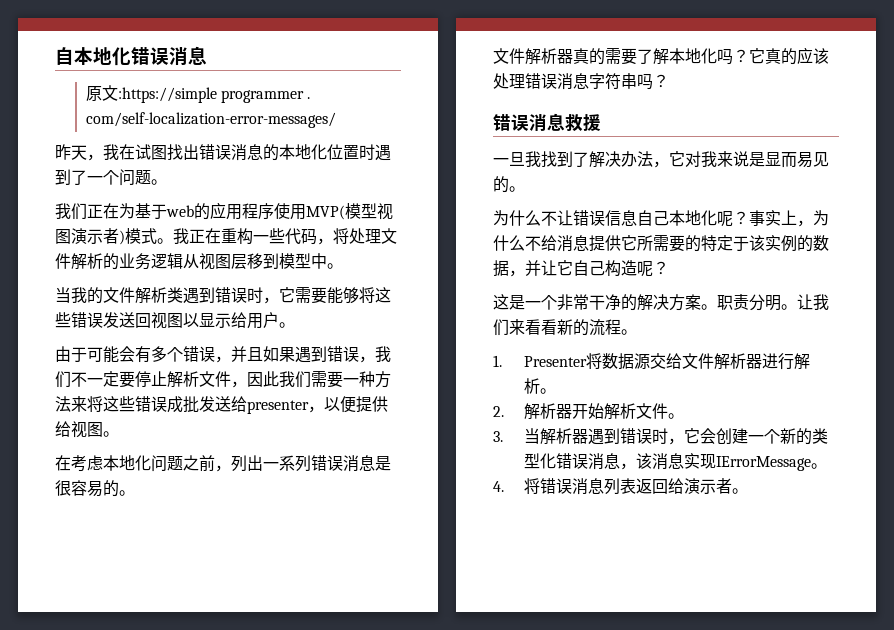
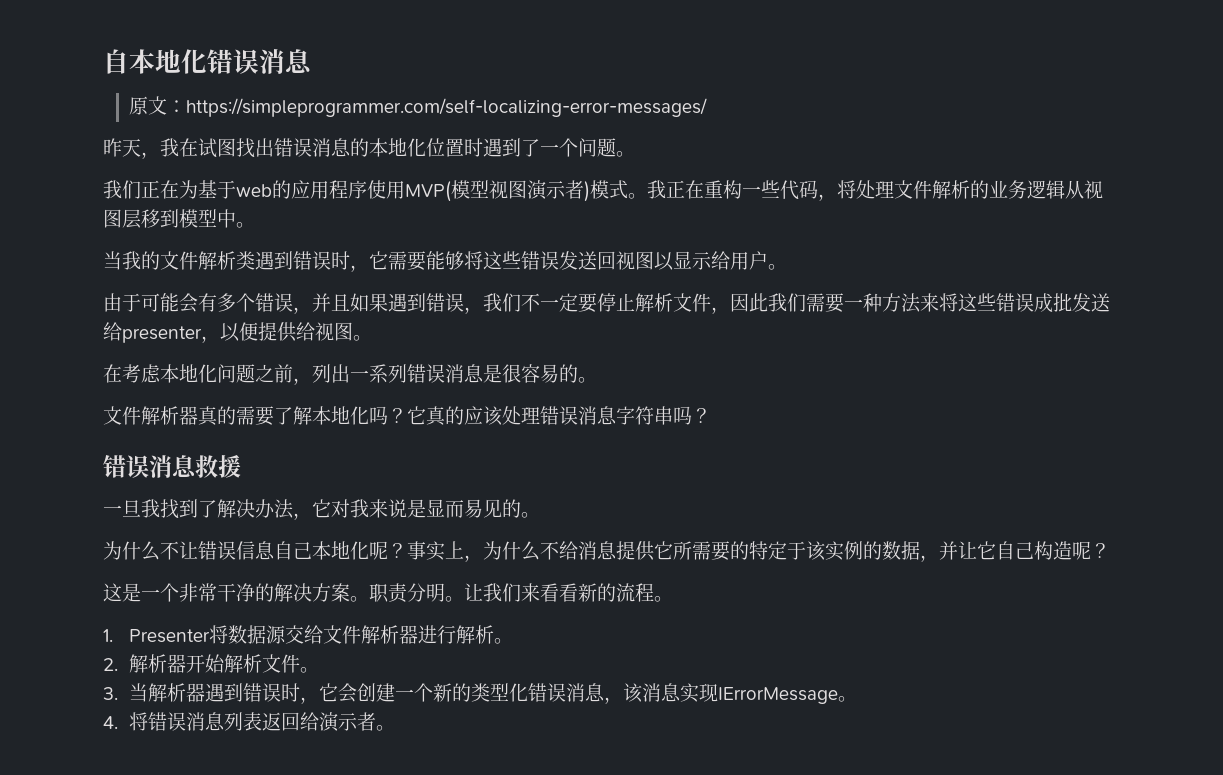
[117,87,311,103] [85,112,336,128] :https://simple programmer . com/self-localization-error-messages/ -> [167,98,708,117] ：https://simpleprogrammer.com/self-localizing-error-messages/

